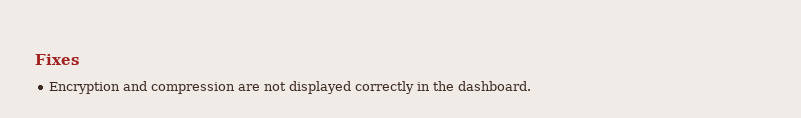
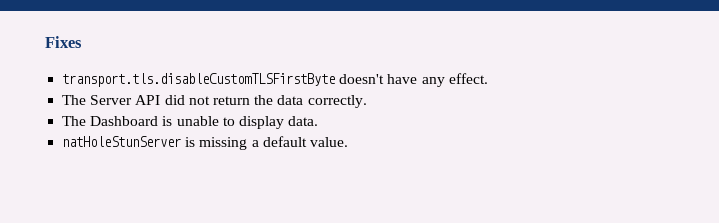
[48,81,531,94] Encryption and compression are not displayed correctly in the dashboard. -> [62,73,488,87] [62,95,367,108] [62,116,319,129] [62,136,348,150] transport.tls.disableCustomTLSFirstByte doesn't have any effect. // The Server API did not return the data correctly. // The Dashboard is unable to display data. // natHoleStunServer is missing a default value.

